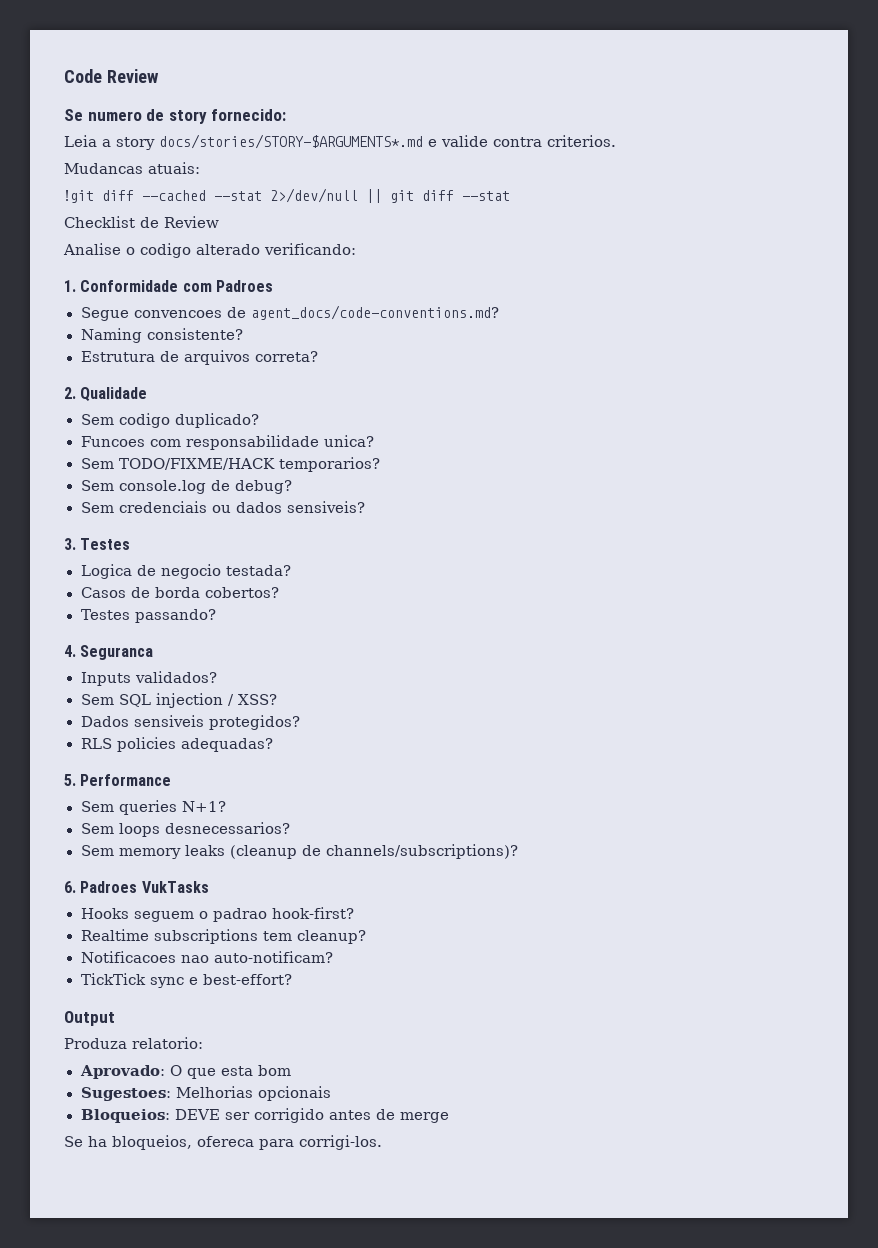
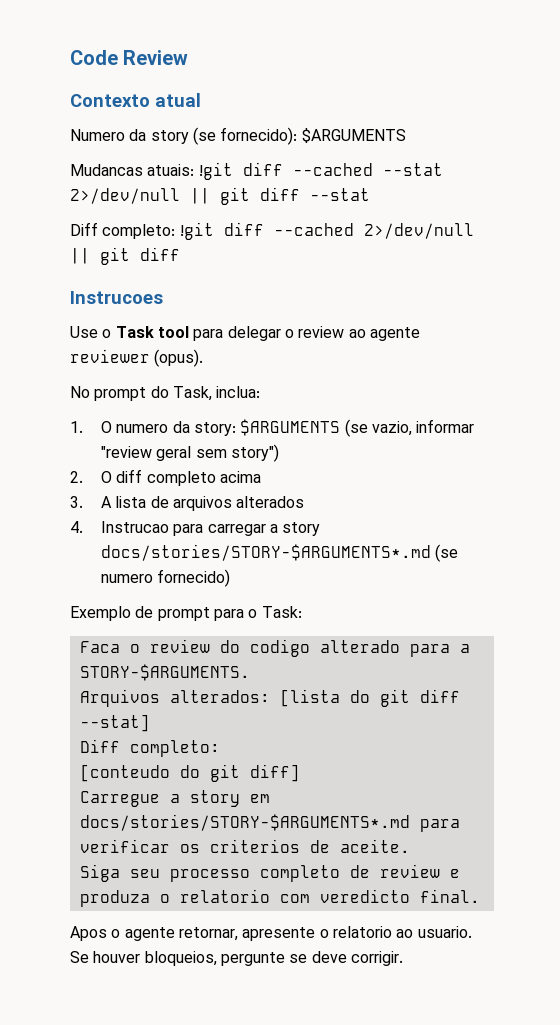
[64,109,287,124] [64,134,616,150] Se numero de story fornecido: // Leia a story docs/stories/STORY-$ARGUMENTS*.md e valide contra criterios. -> [70,93,201,107] [70,127,406,145] Contexto atual // Numero da story (se fornecido): $ARGUMENTS
(200, 168) // -> (195, 170) none
[64,216,219,228] [63,243,356,258] [64,280,273,292] [80,305,499,321] [80,328,243,343] [80,350,318,365] [64,387,148,401] [80,413,259,428] [80,435,374,450] [80,457,380,472] [80,480,292,494] [80,501,365,513] [64,538,131,550] [80,564,291,579] [80,587,279,598] [80,609,217,623] [64,645,154,660] [80,671,217,686] [80,693,277,708] [80,715,300,730] [80,737,273,752] [64,774,172,786] [80,800,226,815] [80,822,290,837] [80,844,518,859] [64,881,209,893] [80,907,354,922] [80,929,366,944] [80,951,333,963] [80,973,292,988] [64,1011,115,1026] [64,1037,203,1049] [79,1065,291,1079] [80,1086,331,1101] [80,1108,449,1123] [64,1135,382,1150] Checklist de Review // Analise o codigo alterado verificando: // 1. Conformidade com Padroes // Segue convencoes de agent_docs/code-conventions.md? // Naming consistente? // Estrutura de arquivos correta? // 2. Qualidade // Sem codigo duplicado? // Funcoes com responsabilidade unica? // Sem TODO/FIXME/HACK temporarios? // Sem console.log de debug? // Sem credenciais ou dados sensiveis? // 3. Testes // Logica de negocio testada? // Casos de borda cobertos? // Testes passando? // 4. Seguranca // Inputs validados? // Sem SQL injection / XSS? // Dados sensiveis protegidos? // RLS policies adequadas? // 5. Performance // Sem queries N+1? // Sem loops desnecessarios? // Sem memory leaks (cleanup de channels/subscriptions)? // 6. Padroes VukTasks // Hooks seguem o padrao hook-first? // Realtime subscriptions tem cleanup? // Notificacoes nao auto-notificam? // TickTick sync e best-effort? // Output // Produza relatorio: // Aprovado: O que esta bom // Sugestoes: Melhorias opcionais // Bloqueios: DEVE ser corrigido antes de merge // Se ha bloqueios, ofereca para corrigi-los. -> [70,222,474,240] [70,247,180,265] [70,291,163,304] [70,326,420,341] [70,349,204,367] [70,386,261,401] [70,419,475,437] [100,444,279,462] [70,469,261,486] [70,496,305,511] [70,521,321,536] [100,544,459,562] [100,569,231,587] [70,606,302,621] [79,639,470,657] [79,664,250,681] [79,689,460,707] [79,714,150,732] [79,739,220,757] [79,764,300,782] [79,790,270,807] [79,814,460,832] [79,839,410,853] [79,864,460,882] [79,889,480,907] [70,926,472,941] [70,951,403,966] Diff completo: !git diff --cached 2>/dev/null || git diff // Instrucoes // Use o Task tool para delegar o review ao agente reviewer (opus). // No prompt do Task, inclua: // 1. O numero da story: $ARGUMENTS (se vazio, informar "review geral sem story") // 2. O diff completo acima // 3. A lista de arquivos alterados // 4. Instrucao para carregar a story docs/stories/STORY-$ARGUMENTS*.md (se numero fornecido) // Exemplo de prompt para o Task: // Faca o review do codigo alterado para a STORY-$ARGUMENTS. // Arquivos alterados: [lista do git diff --stat] // Diff completo: // [conteudo do git diff] // Carregue a story em docs/stories/STORY-$ARGUMENTS*.md para verificar os criterios de aceite. // Siga seu processo completo de review e produza o relatorio com veredicto final. // Apos o agente retornar, apresente o relatorio ao usuario. Se houver bloqueios, pergunte se deve corrigir.

